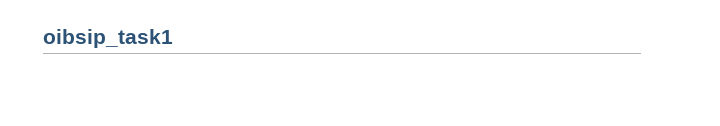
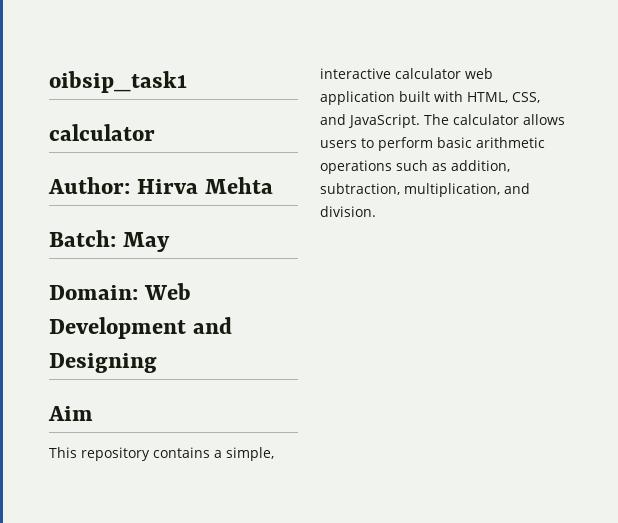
(173, 38) none -> [49,124,155,141] [48,177,274,194] [49,230,171,252] [49,283,192,300] [49,317,233,339] [49,353,157,373] [48,406,93,421] [49,447,274,461] [320,68,493,79] [320,91,540,105] [320,114,565,128] [320,137,545,151] [320,160,510,174] [320,183,530,197] [320,206,376,217] // calculator // Author: Hirva Mehta // Batch: May // Domain: Web Development and Designing // Aim // This repository contains a simple, interactive calculator web application built with HTML, CSS, and JavaScript. The calculator allows users to perform basic arithmetic operations such as addition, subtraction, multiplication, and division.

